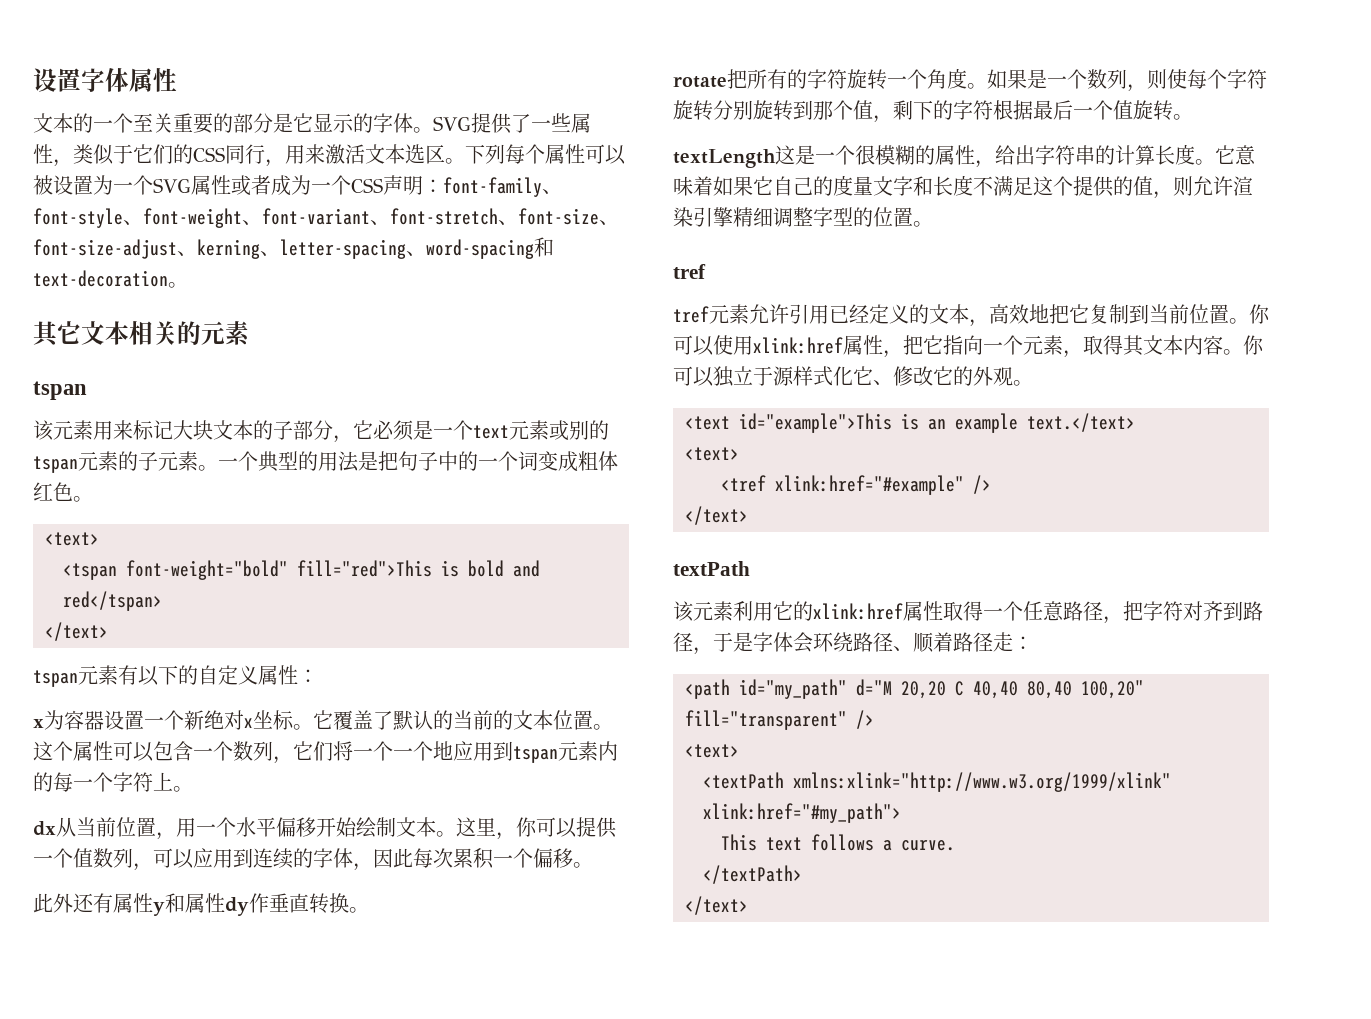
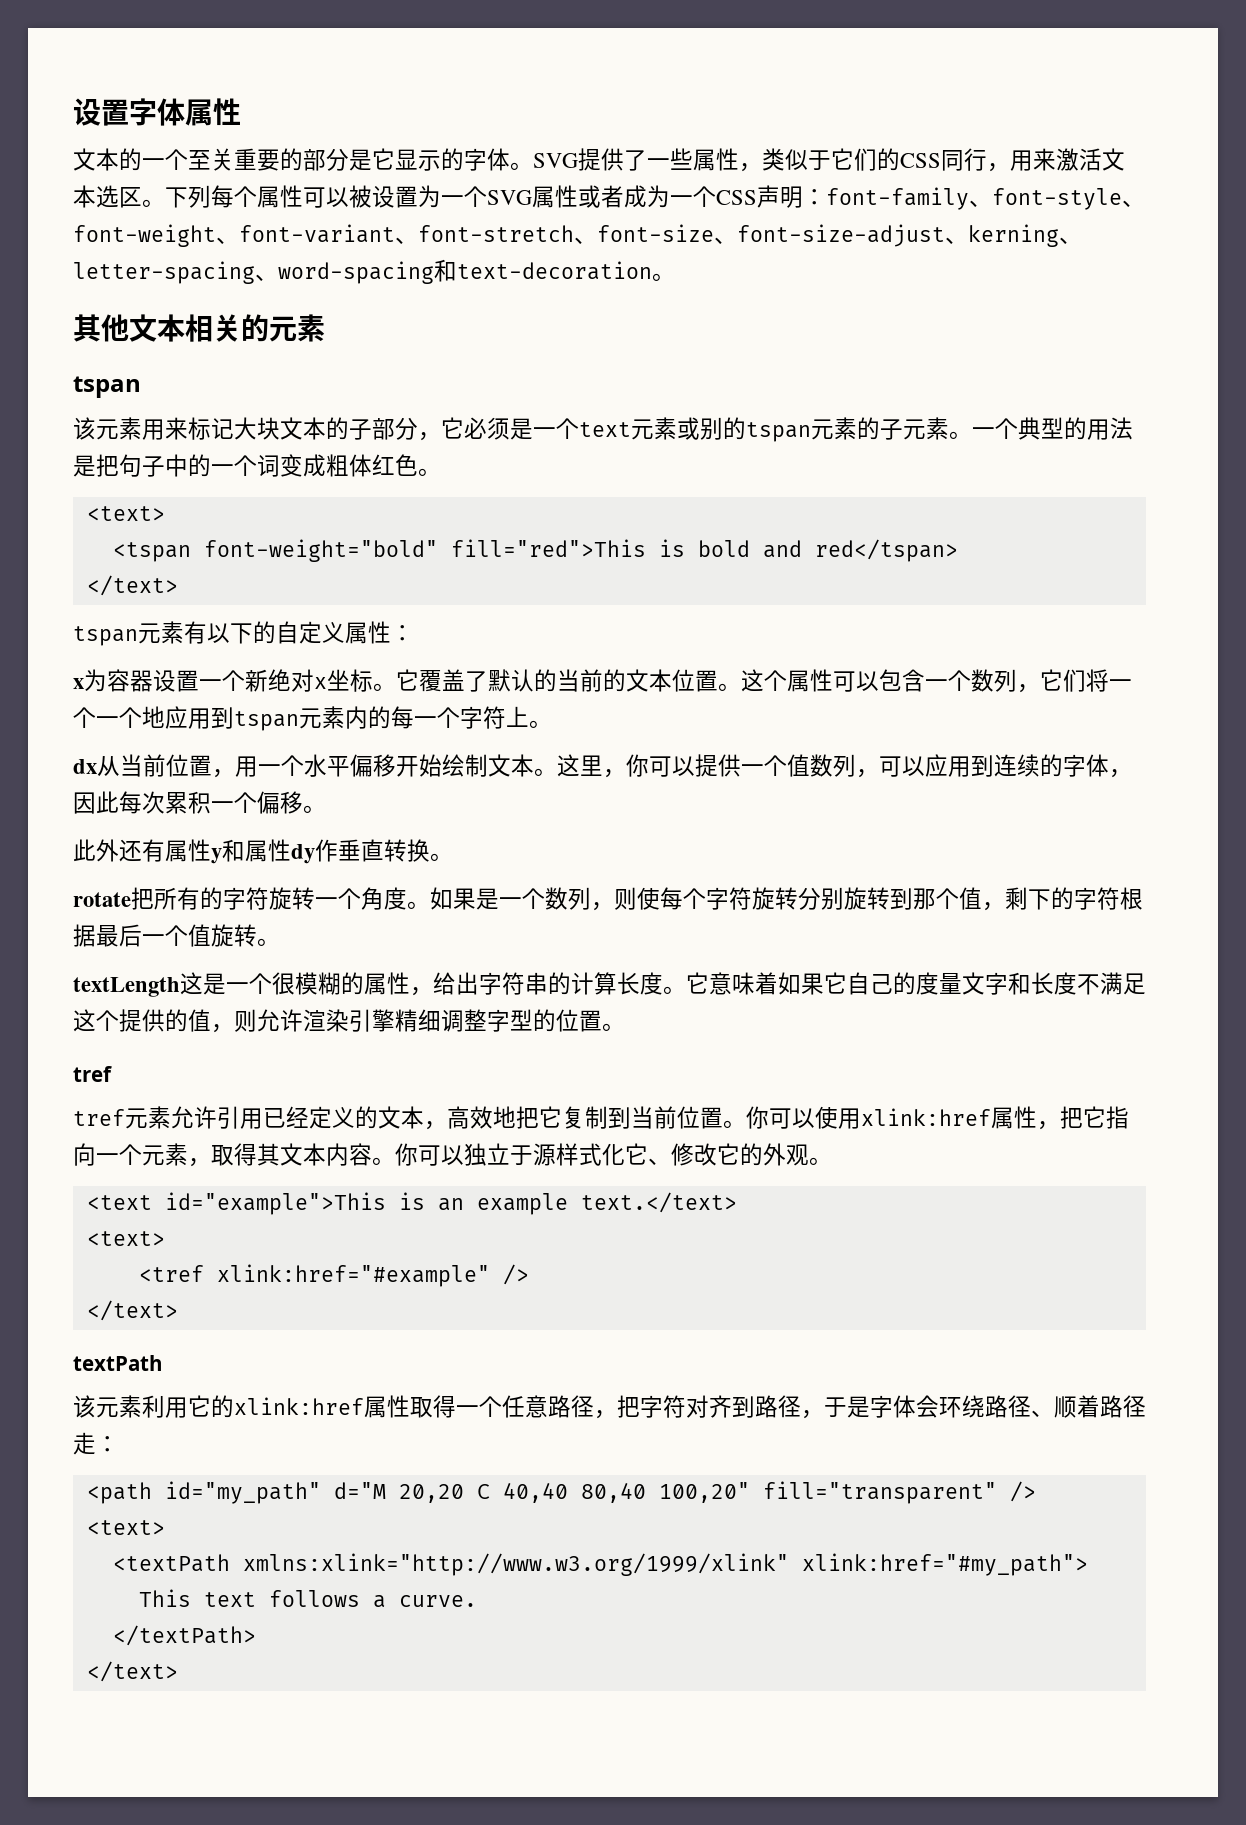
[57,321,81,344] 它 -> [101,314,129,342] 他

